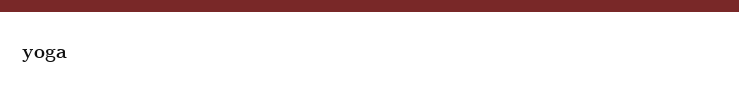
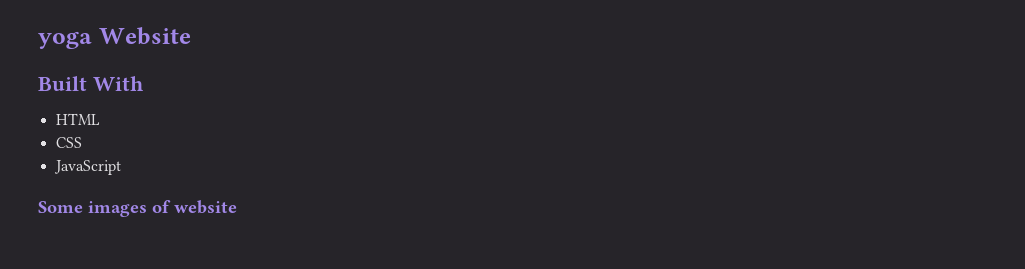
(67, 55) none -> [98,27,191,45] [38,76,144,91] [55,113,100,125] [55,137,82,148] [53,160,121,175] [38,200,237,217] Website // Built With // HTML // CSS // JavaScript // Some images of website

